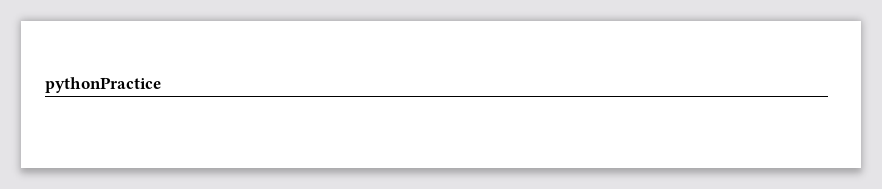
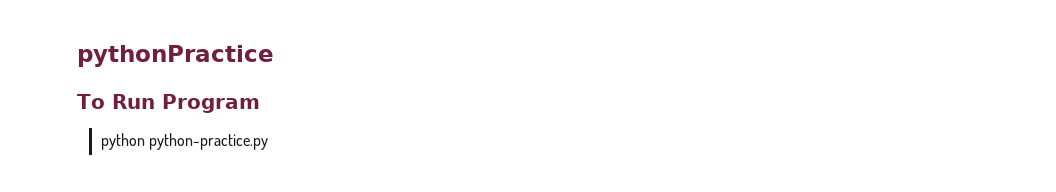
(161, 85) none -> [77,94,260,113] [100,133,268,150] // To Run Program // python python-practice.py

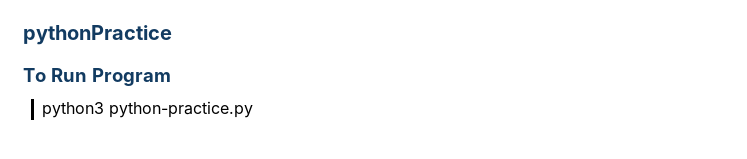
[100,133,145,150] python -> [42,102,105,118] python3

